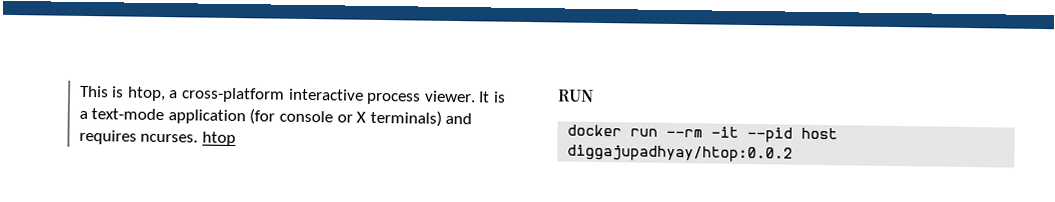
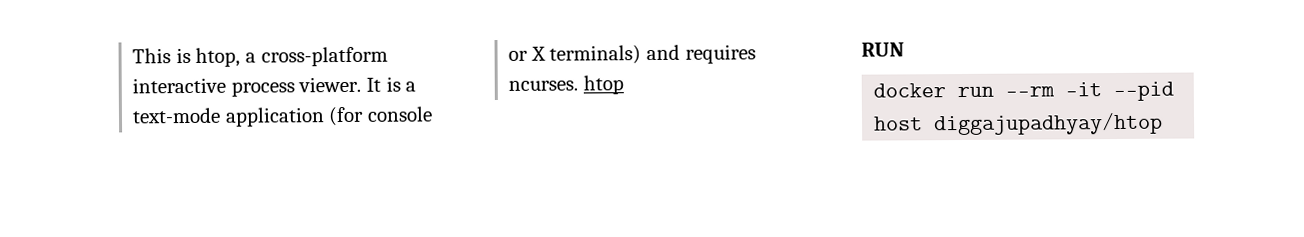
[567,144,794,163] diggajupadhyay/htop:0.0.2 -> [933,112,1164,136] diggajupadhyay/htop

